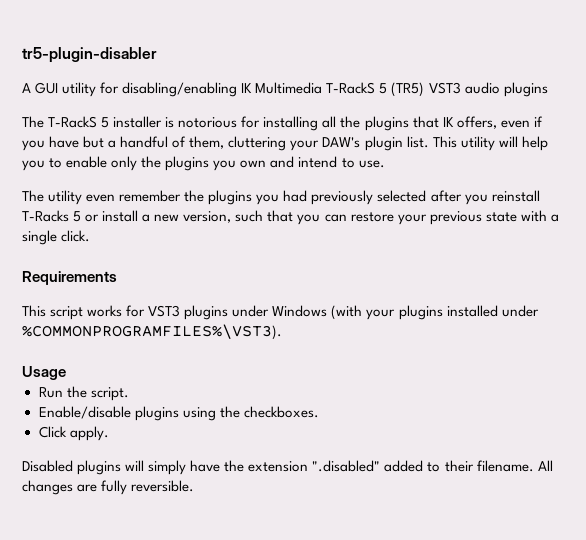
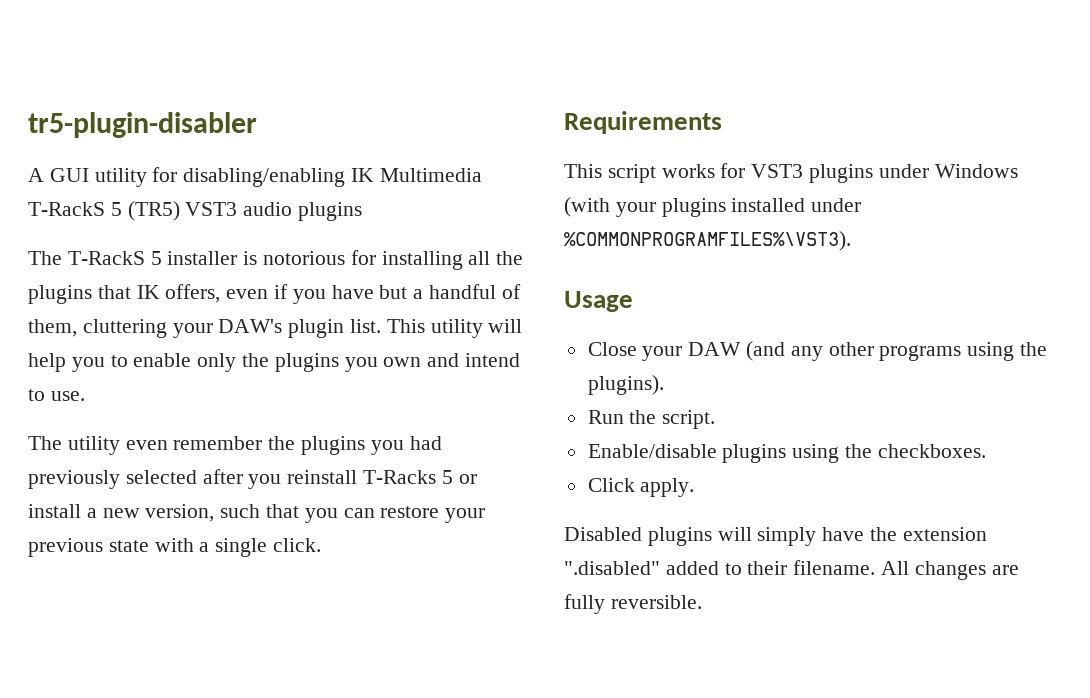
(66, 373) none -> [587,341,1048,361] [587,375,664,395] // Close your DAW (and any other programs using the plugins).

